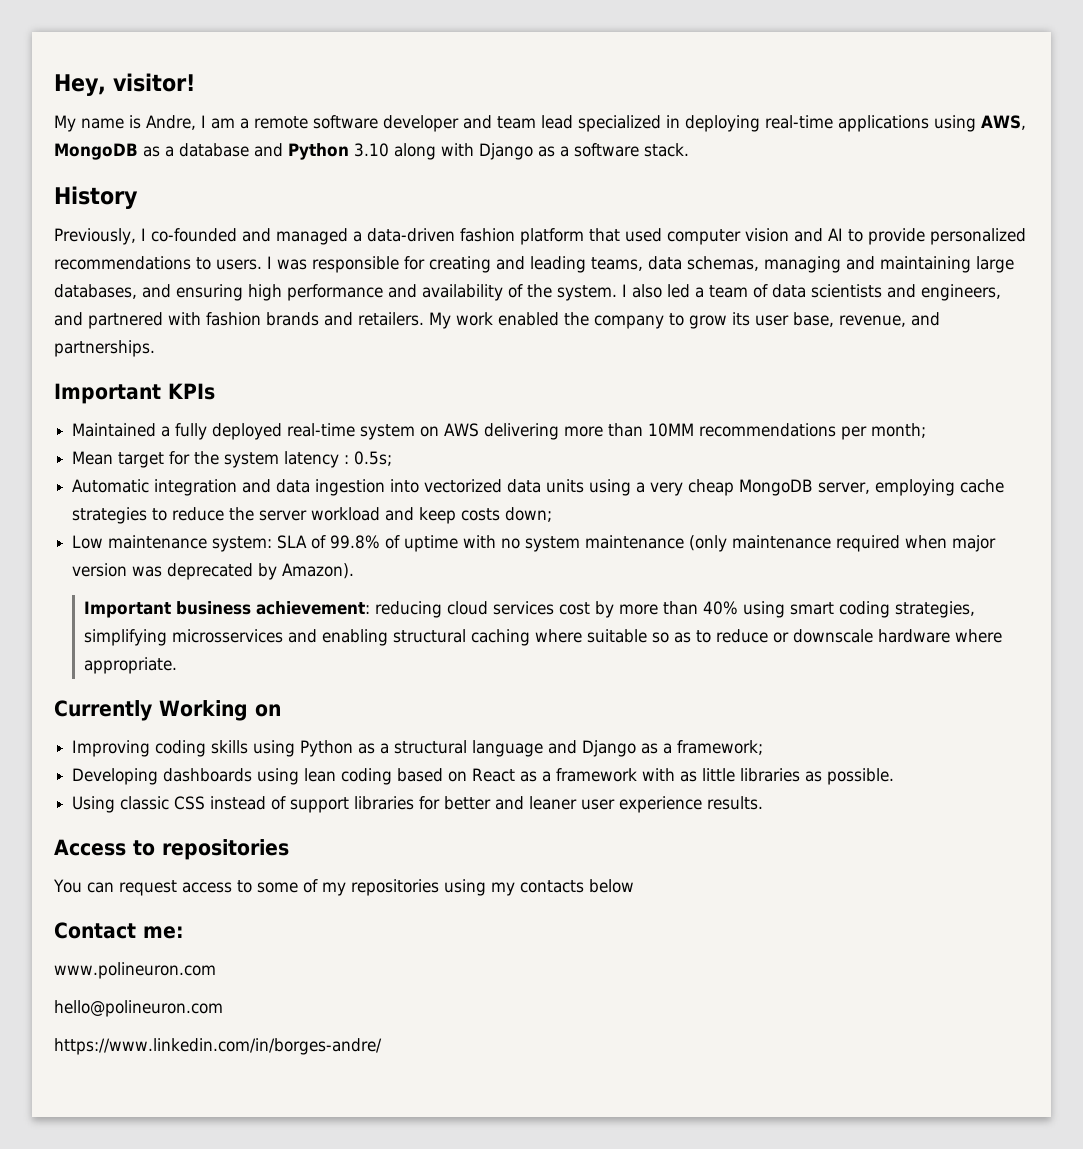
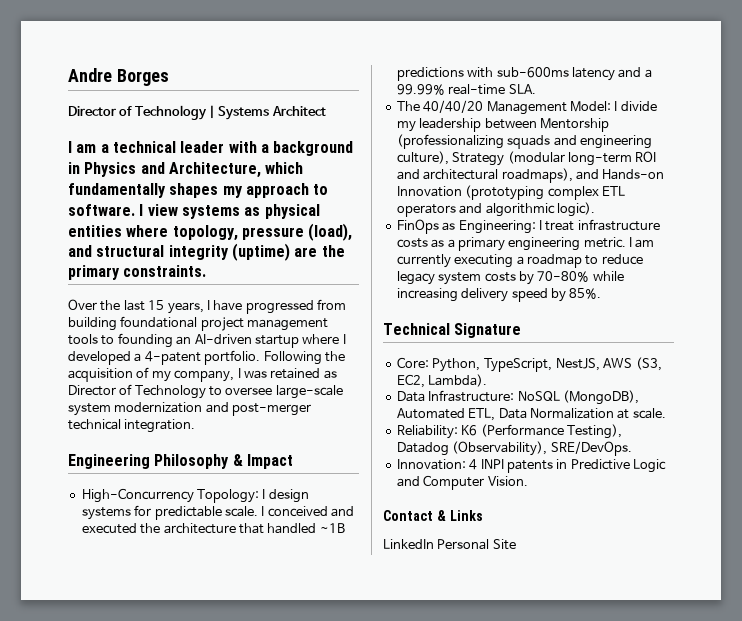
[54,73,195,96] [54,115,1026,132] [54,143,689,160] [54,186,138,209] [54,228,1026,245] [54,256,1014,273] [54,284,1001,301] [54,312,940,329] [54,340,155,357] [54,383,215,404] [72,423,927,440] [72,451,393,468] [72,479,1005,496] [72,507,553,524] [72,535,997,552] [72,563,355,580] [83,601,975,618] [83,629,1002,646] [83,657,177,674] [54,700,281,721] [72,740,764,757] [72,768,895,785] [72,796,764,813] [54,839,289,860] [53,879,634,896] [54,922,184,939] [54,962,216,979] [54,1000,223,1017] [54,1038,382,1055] Hey, visitor! // My name is Andre, I am a remote software developer and team lead specialized in deploying real-time applications using AWS, MongoDB as a database and Python 3.10 along with Django as a software stack. // History // Previously, I co-founded and managed a data-driven fashion platform that used computer vision and AI to provide personalized recommendations to users. I was responsible for creating and leading teams, data schemas, managing and maintaining large databases, and ensuring high performance and availability of the system. I also led a team of data scientists and engineers, and partnered with fashion brands and retailers. My work enabled the company to grow its user base, revenue, and partnerships. // Important KPIs // Maintained a fully deployed real-time system on AWS delivering more than 10MM recommendations per month; // Mean target for the system latency : 0.5s; // Automatic integration and data ingestion into vectorized data units using a very cheap MongoDB server, employing cache strategies to reduce the server workload and keep costs down; // Low maintenance system: SLA of 99.8% of uptime with no system maintenance (only maintenance required when major version was deprecated by Amazon). // Important business achievement: reducing cloud services cost by more than 40% using smart coding strategies, simplifying microsservices and enabling structural caching where suitable so as to reduce or downscale hardware where appropriate. // Currently Working on // Improving coding skills using Python as a structural language and Django as a framework; // Developing dashboards using lean coding based on React as a framework with as little libraries as possible. // Using classic CSS instead of support libraries for better and leaner user experience results. // Access to repositories // You can request access to some of my repositories using my contacts below // Contact me: // www.polineuron.com // hello@polineuron.com // https://www.linkedin.com/in/borges-andre/ -> [68,68,169,86] [68,105,326,120] [68,141,354,156] [68,162,304,178] [68,183,329,198] [68,204,320,219] [68,223,353,241] [68,243,345,261] [68,265,207,280] [68,299,346,314] [68,316,329,331] [68,333,346,348] [68,350,345,365] [68,367,337,382] [68,384,343,399] [68,402,312,416] [68,419,196,433] [68,454,293,469] [81,488,309,503] [81,505,354,520] [81,523,345,534] [396,67,652,81] [396,84,536,95] [396,100,657,115] [396,118,609,132] [396,134,652,149] [396,151,657,166] [396,168,665,183] [396,185,625,200] [396,202,595,217] [396,219,660,234] [396,237,655,251] [396,254,643,268] [396,271,624,285] [396,288,602,302] [383,323,522,338] [396,357,662,372] [396,374,488,388] [396,390,639,405] [396,408,666,421] [396,424,622,439] [396,441,632,456] [396,459,666,473] [396,475,528,490] [383,510,483,521] [383,539,516,550] Andre Borges // Director of Technology | Systems Architect // I am a technical leader with a background in Physics and Architecture, which fundamentally shapes my approach to software. I view systems as physical entities where topology, pressure (load), and structural integrity (uptime) are the primary constraints. // Over the last 15 years, I have progressed from building foundational project management tools to founding an AI-driven startup where I developed a 4-patent portfolio. Following the acquisition of my company, I was retained as Director of Technology to oversee large-scale system modernization and post-merger technical integration. // Engineering Philosophy & Impact // High-Concurrency Topology: I design systems for predictable scale. I conceived and executed the architecture that handled ~1B predictions with sub-600ms latency and a 99.99% real-time SLA. // The 40/40/20 Management Model: I divide my leadership between Mentorship (professionalizing squads and engineering culture), Strategy (modular long-term ROI and architectural roadmaps), and Hands-on Innovation (prototyping complex ETL operators and algorithmic logic). // FinOps as Engineering: I treat infrastructure costs as a primary engineering metric. I am currently executing a roadmap to reduce legacy system costs by 70-80% while increasing delivery speed by 85%. // Technical Signature // Core: Python, TypeScript, NestJS, AWS (S3, EC2, Lambda). // Data Infrastructure: NoSQL (MongoDB), Automated ETL, Data Normalization at scale. // Reliability: K6 (Performance Testing), Datadog (Observability), SRE/DevOps. // Innovation: 4 INPI patents in Predictive Logic and Computer Vision. // Contact & Links // LinkedIn Personal Site

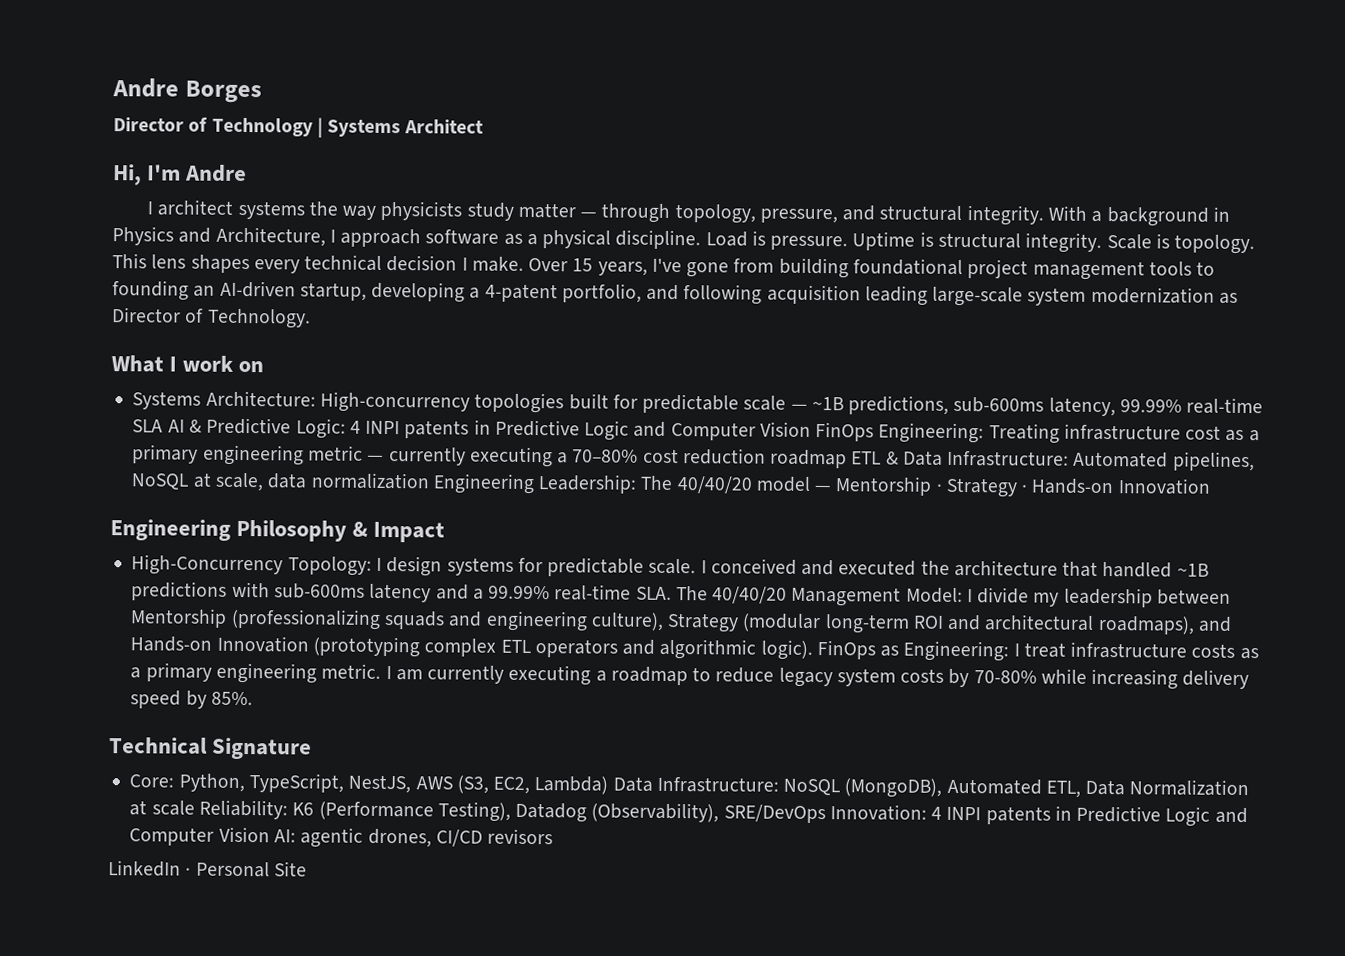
[68,141,257,153] I am a technical leader with -> [113,164,248,186] [147,199,1088,226] Hi, I'm Andre // I architect systems the way physicists study matter — through topology, pressure, and structural integrity. With
[265,162,304,174] [68,183,329,198] [68,204,320,219] [68,223,353,241] [68,243,345,261] [68,265,207,280] [68,299,314,314] which fundamentally shapes my approach to software. I view systems as physical entities where topology, pressure (load), and structural integrity (uptime) are the primary constraints. // Over the last 15 years, I have progressed -> [329,228,1256,255] [112,253,730,278] I approach software as a physical discipline. Load is pressure. Uptime is structural integrity. Scale is topology. This lens shapes every technical decision I make. Over 15 years, I've gone
[254,334,346,348] [68,350,345,365] [68,367,337,382] [68,384,343,399] [68,402,312,416] [68,419,196,433] startup where I developed a 4-patent portfolio. Following the acquisition of my company, I was retained as Director of Technology to oversee large-scale system modernization and post-merger technical integration. -> [299,281,1238,307] [112,307,311,329] [111,355,265,373] [132,390,1264,417] [132,417,1260,444] [132,444,1255,472] [131,472,1211,498] startup, developing a 4-patent portfolio, and following acquisition leading large-scale system modernization as Director of Technology. // What I work on // Systems Architecture: High-concurrency topologies built for predictable scale — ~1B predictions, sub-600ms latency, 99.99% real-time SLA AI & Predictive Logic: 4 INPI patents in Predictive Logic and Computer Vision FinOps Engineering: Treating infrastructure cost as a primary engineering metric — currently executing a 70–80% cost reduction roadmap ETL & Data Infrastructure: Automated pipelines, NoSQL at scale, data normalization Engineering Leadership: The 40/40/20 model — Mentorship · Strategy · Hands-on Innovation
(536, 89) // -> (672, 593) none
(595, 209) // -> (813, 649) none
[428,374,488,387] Lambda). // -> [534,776,609,795] Lambda)
[632,408,666,419] scale. // -> [151,800,195,816] scale
[550,441,632,456] SRE/DevOps. // -> [723,804,826,824] SRE/DevOps
[487,476,528,486] [383,510,483,521] Vision. // Contact & Links -> [218,826,554,848] Vision AI: agentic drones, CI/CD revisors
(434, 544) none -> [185,867,192,876] ·

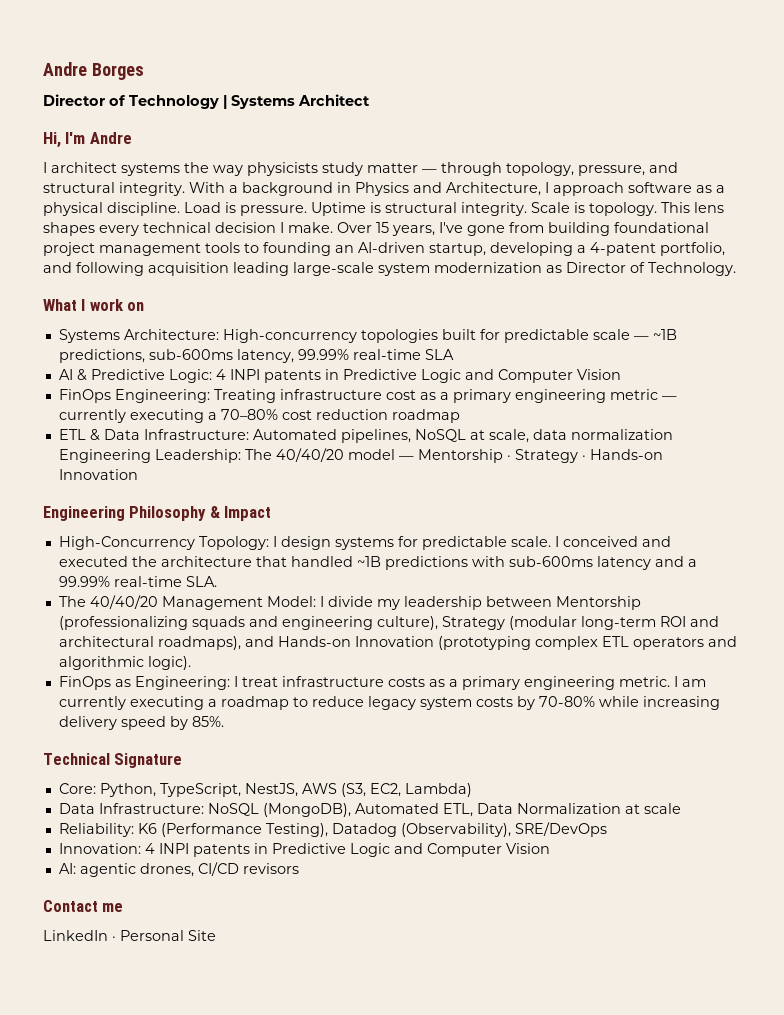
(164, 426) none -> (454, 354) //
(811, 429) none -> (621, 374) //
(848, 459) none -> (460, 416) //
(672, 593) none -> (217, 581) //
(813, 649) none -> (191, 663) //
(609, 785) none -> (472, 790) //
(195, 808) none -> (681, 808) //
(826, 814) none -> (607, 829) //
(270, 834) none -> (550, 848) //
(554, 836) none -> [43,900,124,912] // Contact me

